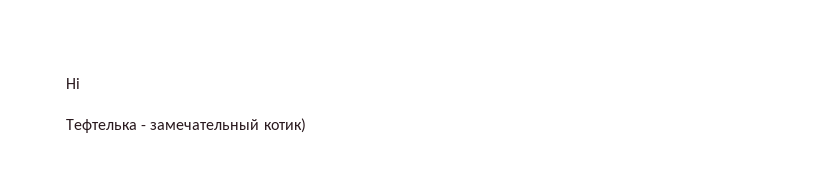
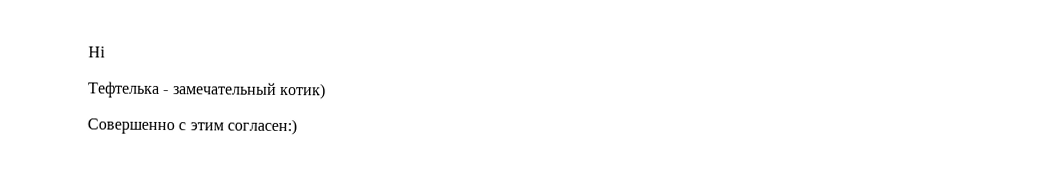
(306, 125) none -> [87,118,297,136] // Совершенно с этим согласен:)

